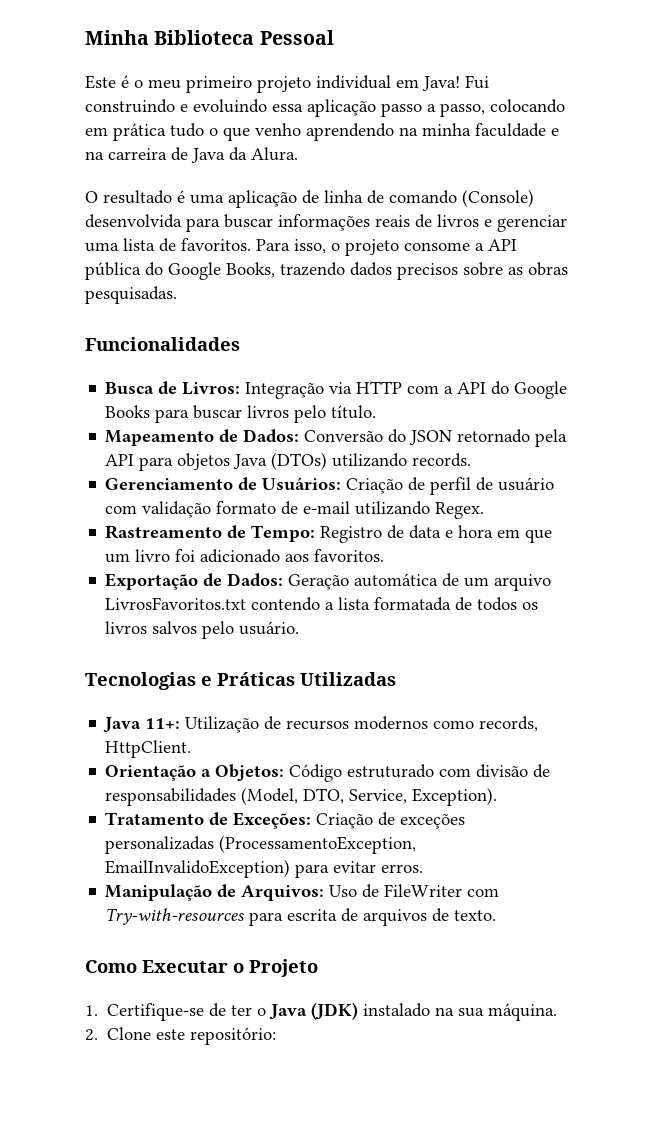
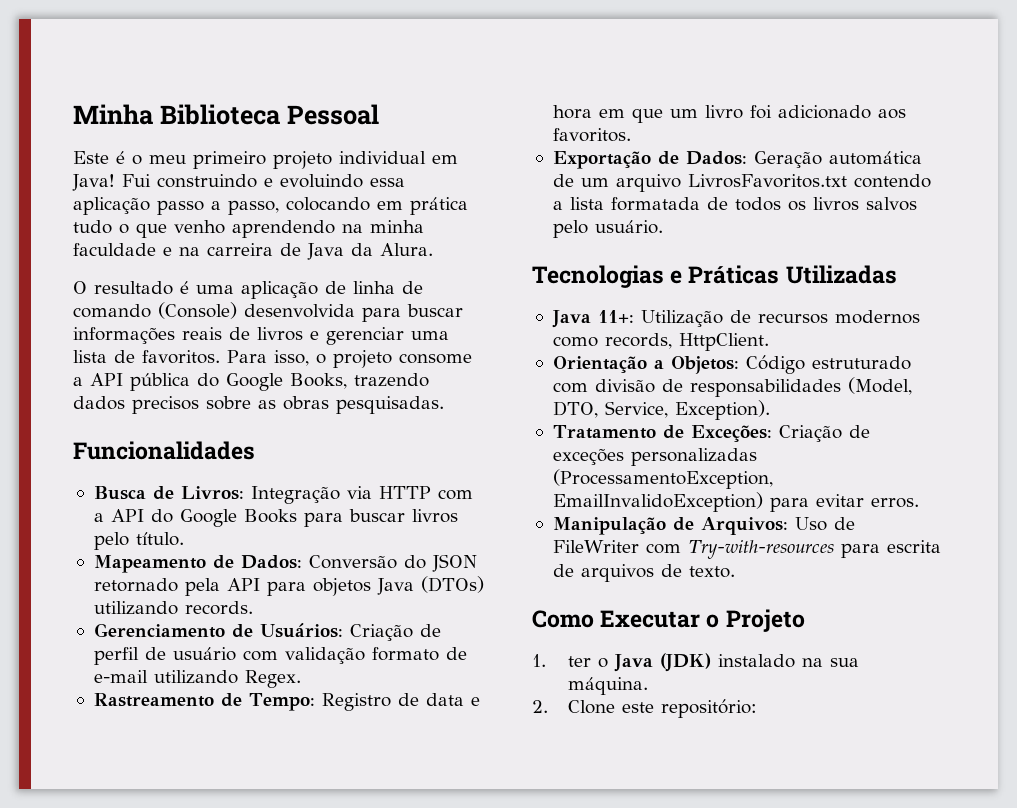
[107,1003,227,1021] Certifique-se de -> (546, 660) none

